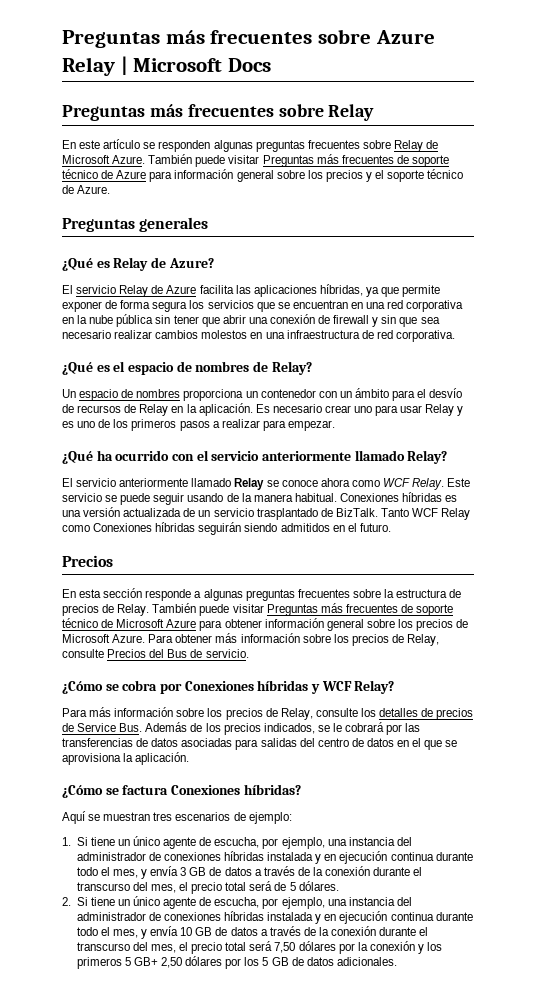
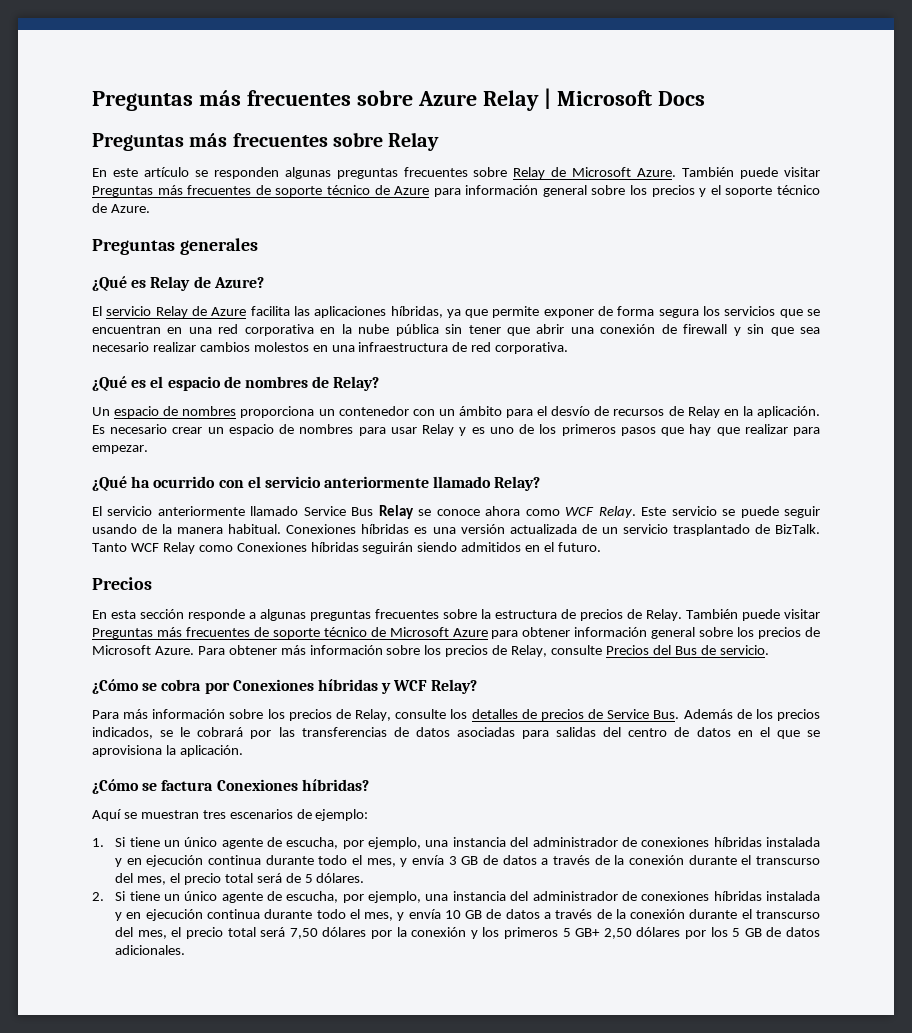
[354,406,373,413] uno -> [207,424,354,436] un espacio de nombres
[212,421,220,428] a -> [661,424,740,436] que hay que
(232, 482) none -> [303,506,374,516] Service Bus

